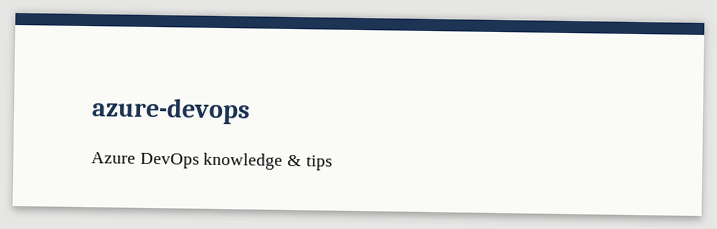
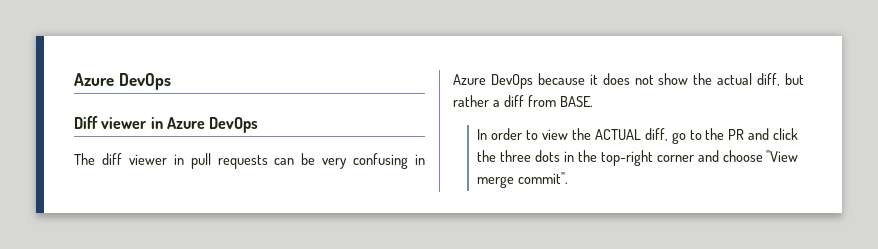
[91,97,251,125] [91,152,333,171] azure-devops // Azure DevOps knowledge & tips -> [74,73,171,90] [74,116,259,133] [74,153,425,169] [453,73,804,89] [453,95,593,107] [477,128,799,144] [477,150,799,166] [477,172,569,188] Azure DevOps // Diff viewer in Azure DevOps // The diff viewer in pull requests can be very confusing in Azure DevOps because it does not show the actual diff, but rather a diff from BASE. // In order to view the ACTUAL diff, go to the PR and click the three dots in the top-right corner and choose "View merge commit".

